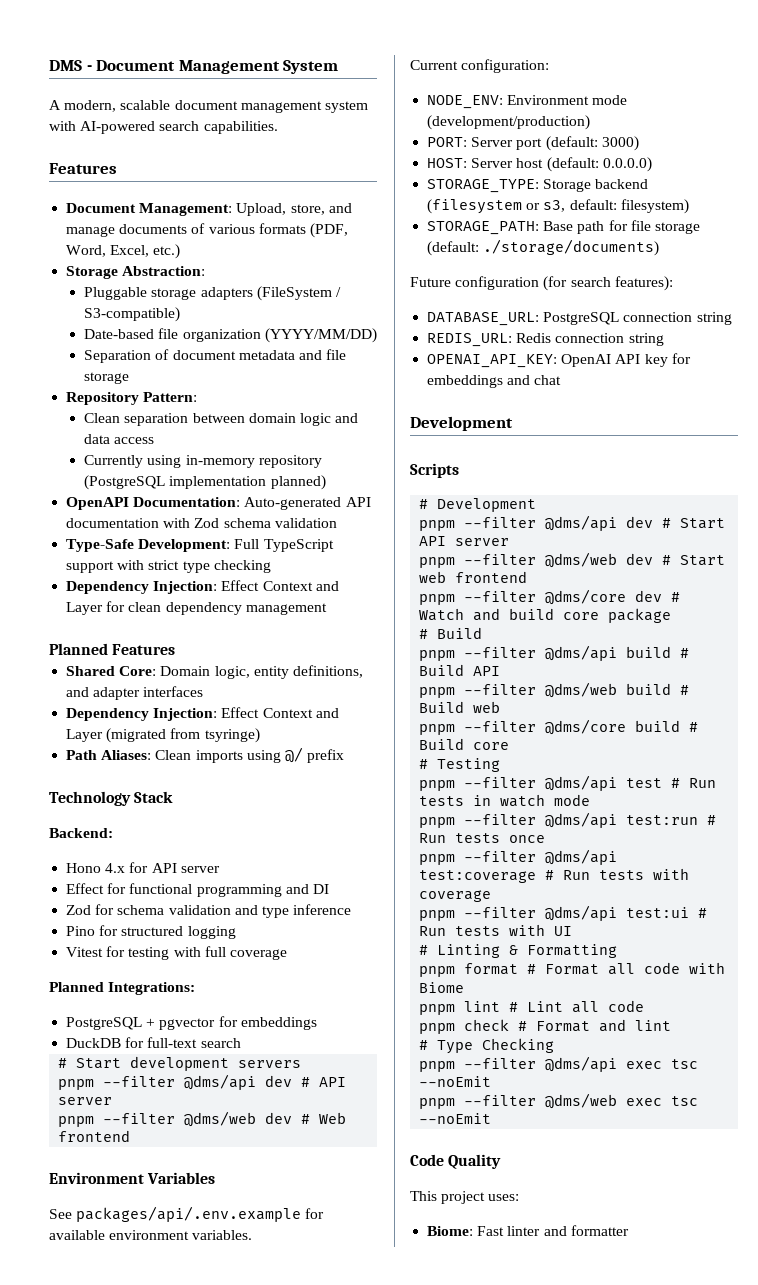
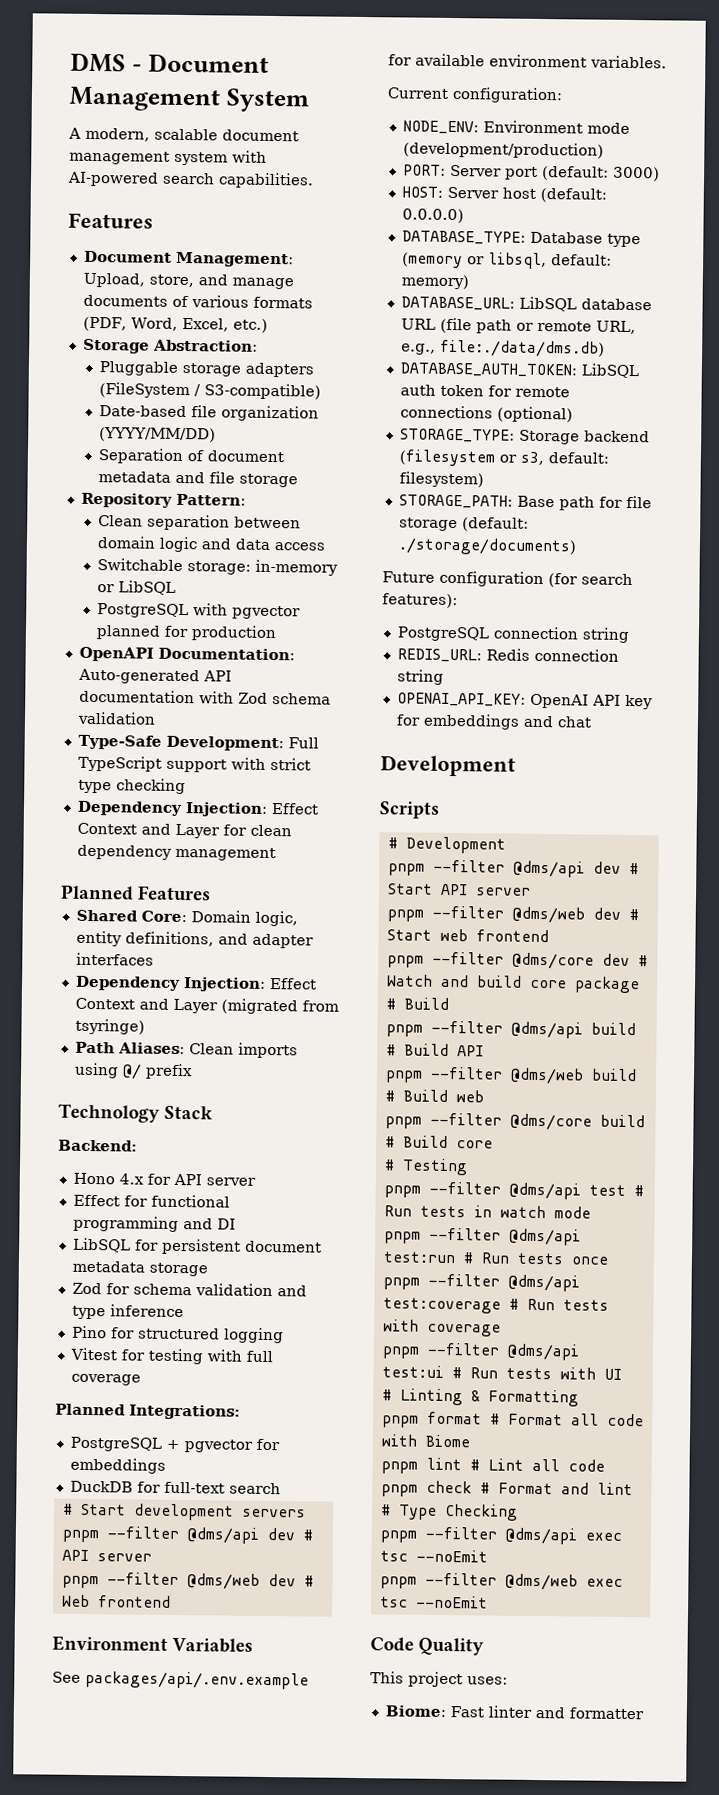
[84,455,322,468] [84,475,326,490] Currently using in-memory repository (PostgreSQL implementation planned) -> [96,558,338,576] [96,580,176,595] [96,603,301,620] [95,625,277,642] Switchable storage: in-memory or LibSQL // PostgreSQL with pgvector planned for production
(329, 889) none -> [72,1237,322,1255] [71,1260,208,1277] // LibSQL for persistent document metadata storage
(652, 164) none -> [401,230,641,248] [401,252,612,270] [400,274,469,290] [400,296,652,312] [400,317,636,335] [400,339,605,358] [399,362,639,379] [399,384,570,398] [399,405,573,423] // DATABASE_TYPE: Database type (memory or libsql, default: memory) // DATABASE_URL: LibSQL database URL (file path or remote URL, e.g., file:./data/dms.db) // DATABASE_AUTH_TOKEN: LibSQL auth token for remote connections (optional)
[427,312,540,326] DATABASE_URL: -> (458, 601) none

